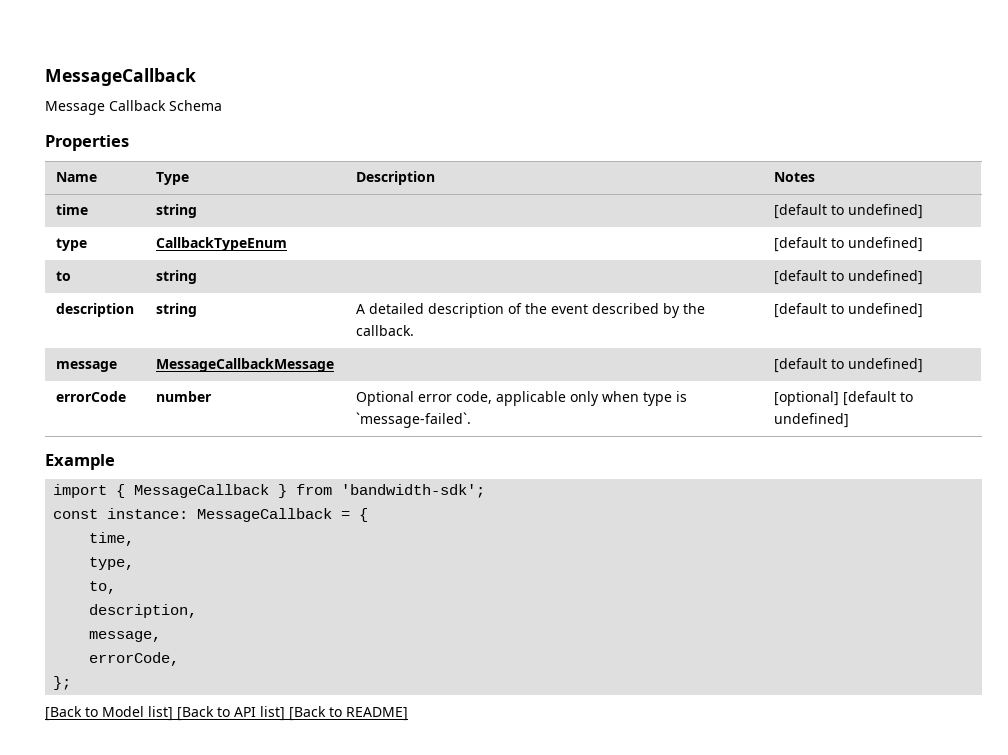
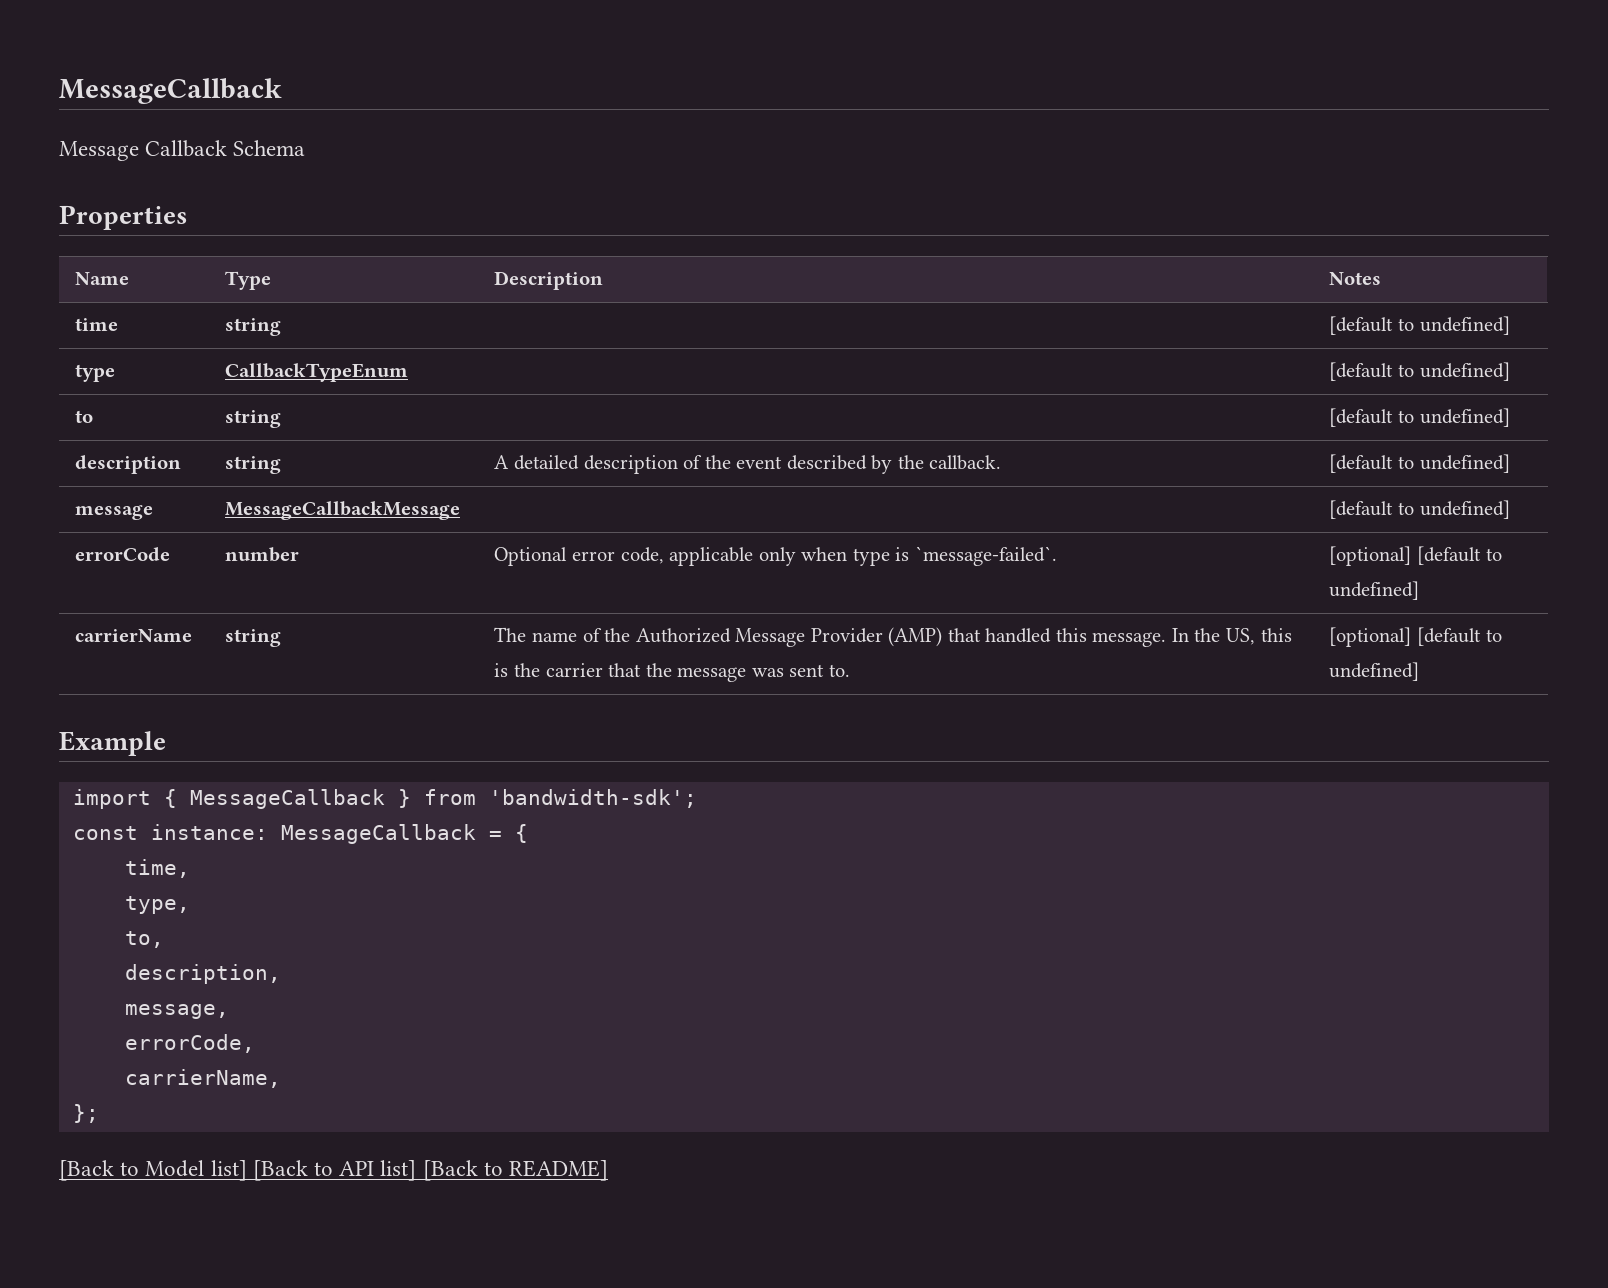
(849, 420) none -> [75,629,193,642] [225,629,282,647] [494,627,1292,647] [494,663,850,682] [1329,627,1502,647] [1329,662,1420,681] // carrierName | string | The name of the Authorized Message Provider (AMP) that handled this message. In the US, this is the carrier that the message was sent to. | [optional] [default to undefined]
(180, 659) none -> [124,1069,281,1088] // carrierName,

